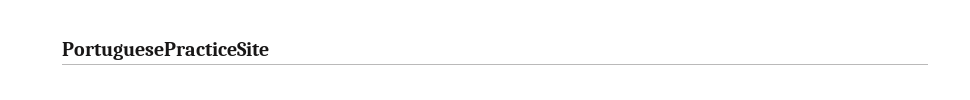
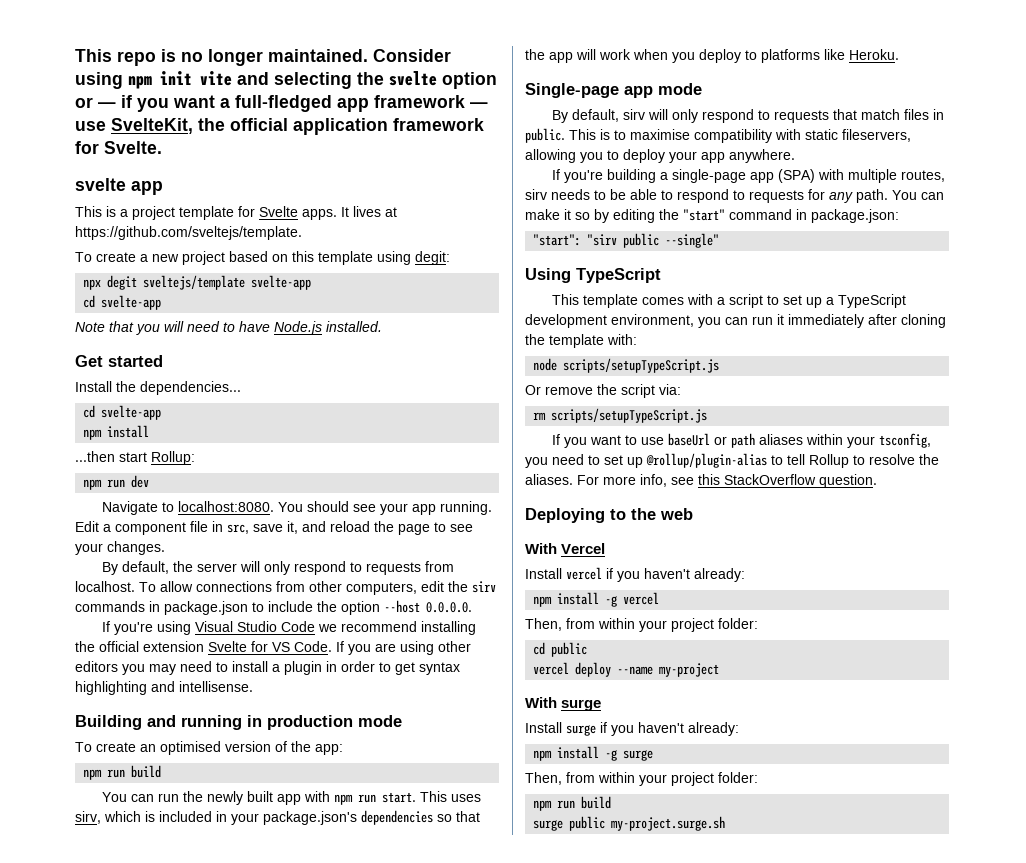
[62,42,269,60] PortuguesePracticeSite -> [75,49,451,66] [75,71,497,89] [75,95,488,112] [75,118,484,135] [75,141,162,154] [75,178,163,195] [75,206,397,220] [75,226,302,240] [75,251,450,265] [83,275,312,290] [83,295,162,310] [75,321,382,335] [75,355,163,367] [75,381,241,395] [83,405,162,420] [83,425,150,440] [75,451,195,465] [83,475,150,490] [102,501,493,515] [75,521,473,535] [75,541,165,555] [102,561,455,575] [75,581,496,595] [75,600,472,615] [102,621,477,635] [75,641,471,655] [75,661,460,675] [75,681,253,695] [75,715,402,730] [75,741,343,755] [83,765,162,780] [102,791,482,805] [75,810,480,825] [525,49,899,63] [525,83,702,98] [552,109,945,123] [525,128,911,143] [525,149,795,163] [552,169,946,183] [525,189,944,203] [525,209,899,223] [533,233,720,248] [525,268,661,283] [552,294,907,308] [525,314,946,328] [525,334,637,348] [533,358,720,373] [525,384,681,398] [533,408,708,423] [552,433,932,448] [525,453,939,468] [525,474,877,488] [525,508,693,523] [525,543,606,554] [525,567,745,582] [533,592,660,607] [525,618,758,632] [533,642,588,657] [533,662,720,677] [525,697,602,711] [525,722,739,736] [533,746,654,761] [525,772,758,786] [533,796,612,811] [533,816,726,831] This repo is no longer maintained. Consider using npm init vite and selecting the svelte option or — if you want a full-fledged app framework — use SvelteKit, the official application framework for Svelte. // svelte app // This is a project template for Svelte apps. It lives at https://github.com/sveltejs/template. // To create a new project based on this template using degit: // npx degit sveltejs/template svelte-app // cd svelte-app // Note that you will need to have Node.js installed. // Get started // Install the dependencies... // cd svelte-app // npm install // ...then start Rollup: // npm run dev // Navigate to localhost:8080. You should see your app running. Edit a component file in src, save it, and reload the page to see your changes. // By default, the server will only respond to requests from localhost. To allow connections from other computers, edit the sirv commands in package.json to include the option --host 0.0.0.0. // If you're using Visual Studio Code we recommend installing the official extension Svelte for VS Code. If you are using other editors you may need to install a plugin in order to get syntax highlighting and intellisense. // Building and running in production mode // To create an optimised version of the app: // npm run build // You can run the newly built app with npm run start. This uses sirv, which is included in your package.json's dependencies so that the app will work when you deploy to platforms like Heroku. // Single-page app mode // By default, sirv will only respond to requests that match files in public. This is to maximise compatibility with static fileservers, allowing you to deploy your app anywhere. // If you're building a single-page app (SPA) with multiple routes, sirv needs to be able to respond to requests for any path. You can make it so by editing the "start" command in package.json: // "start": "sirv public --single" // Using TypeScript // This template comes with a script to set up a TypeScript development environment, you can run it immediately after cloning the template with: // node scripts/setupTypeScript.js // Or remove the script via: // rm scripts/setupTypeScript.js // If you want to use baseUrl or path aliases within your tsconfig, you need to set up @rollup/plugin-alias to tell Rollup to resolve the aliases. For more info, see this StackOverflow question. // Deploying to the web // With Vercel // Install vercel if you haven't already: // npm install -g vercel // Then, from within your project folder: // cd public // vercel deploy --name my-project // With surge // Install surge if you haven't already: // npm install -g surge // Then, from within your project folder: // npm run build // surge public my-project.surge.sh

